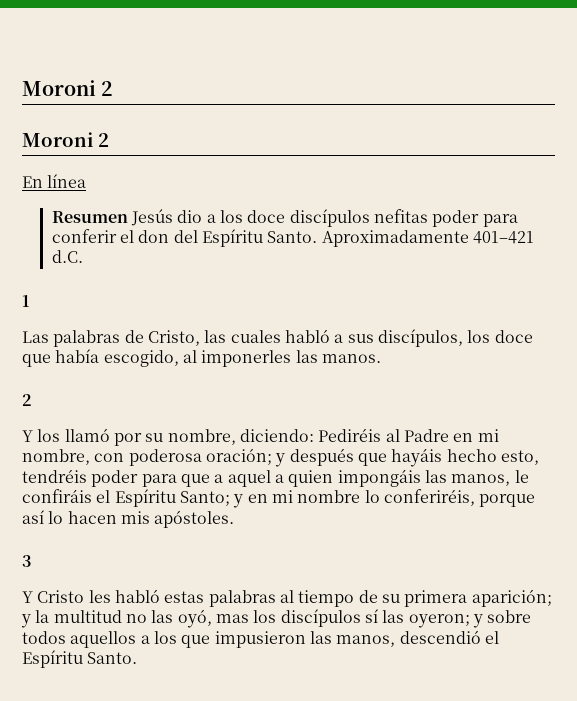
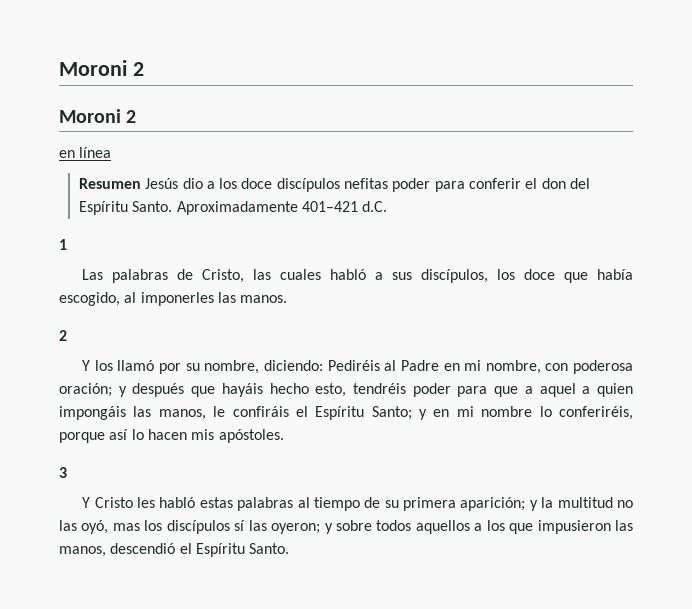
[22,176,43,188] En -> [59,150,75,158] en

